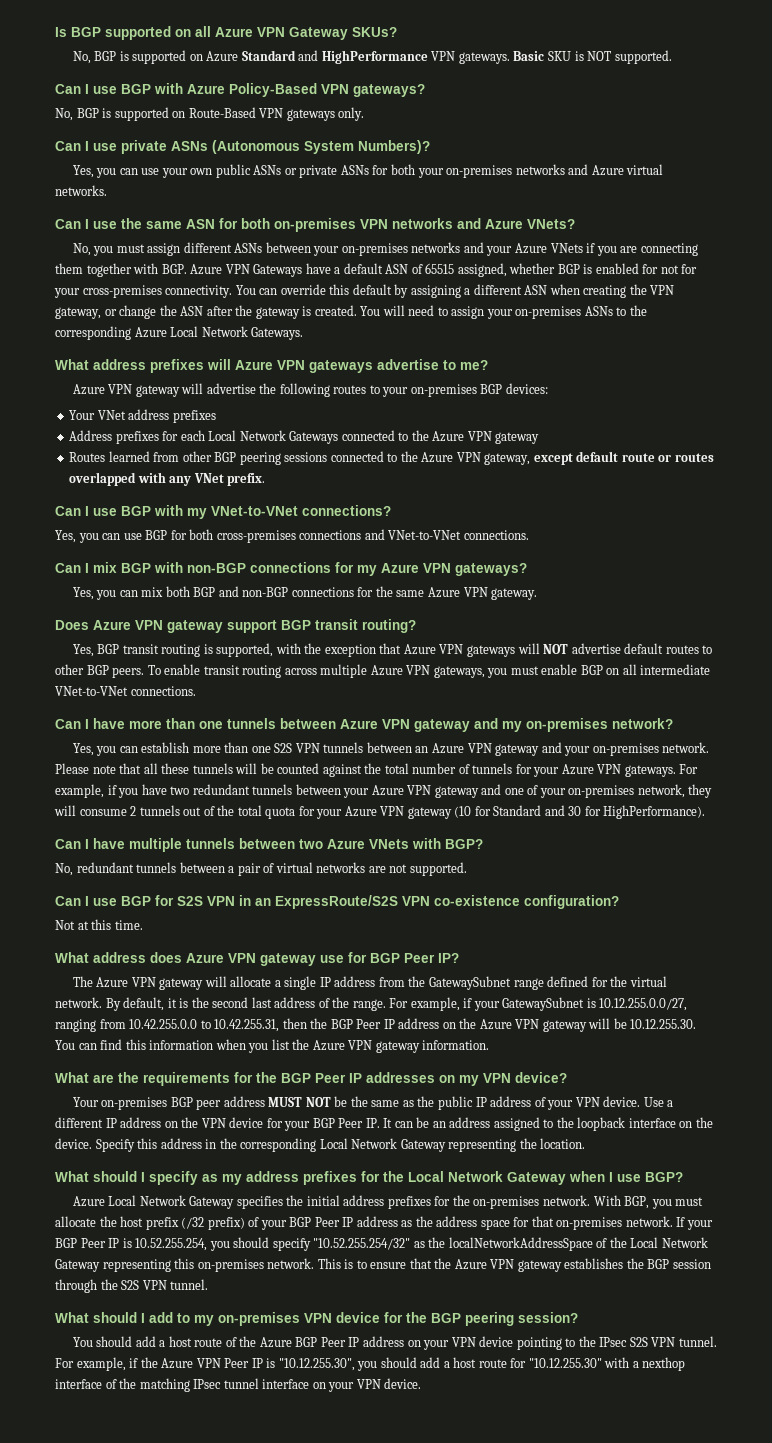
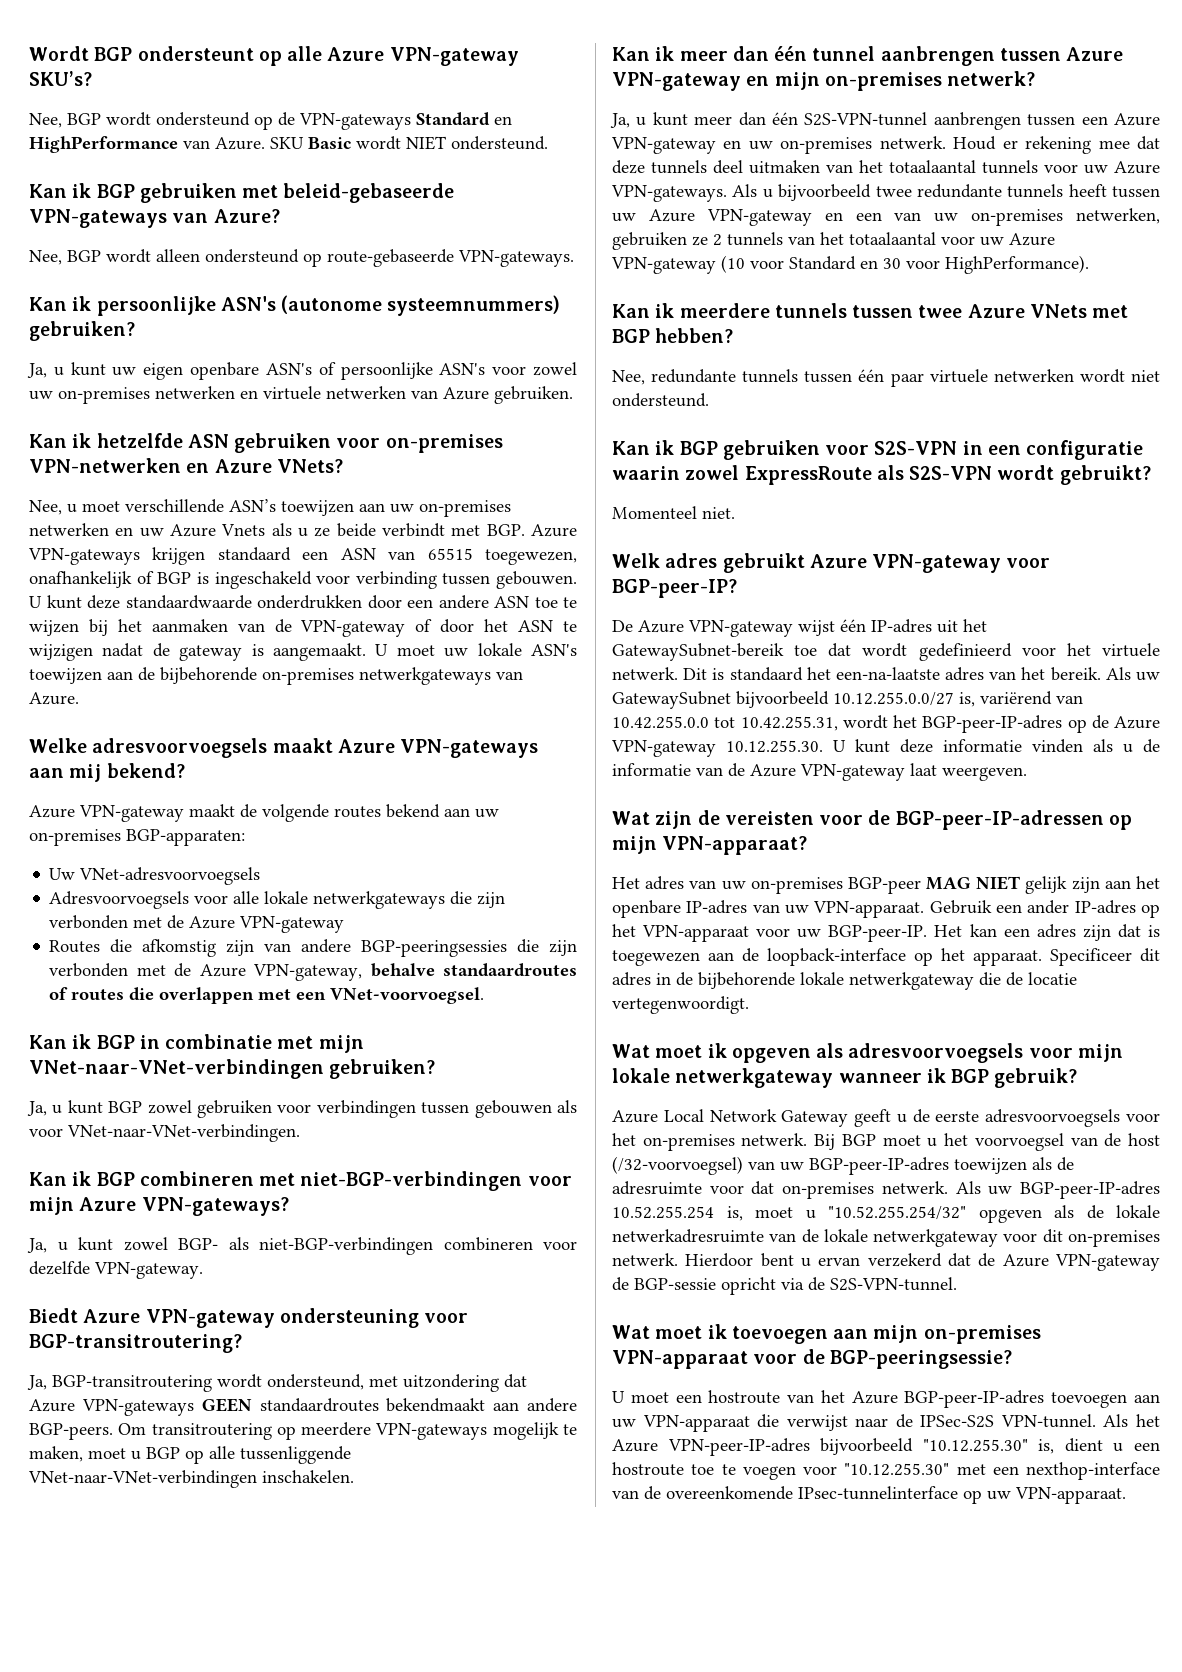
[55,26,397,40] [72,50,672,64] [55,83,425,97] [55,107,365,121] [55,140,430,154] [72,164,664,178] [55,185,107,196] [55,218,575,232] [72,242,698,256] [55,263,698,277] [54,284,675,298] [55,305,647,319] [55,326,304,340] [55,359,488,373] [72,383,548,397] [69,409,216,423] [69,430,540,444] [69,451,714,465] [69,472,266,486] [55,505,391,519] [55,529,529,543] [55,562,527,576] [72,586,538,600] [55,619,416,633] [72,643,713,657] [55,664,711,678] [55,686,196,696] [55,718,673,732] [72,742,710,756] [55,763,699,777] [55,784,713,798] [54,805,706,819] [55,838,483,852] [55,862,467,876] [55,895,619,909] [55,919,143,930] [55,952,459,966] [72,976,667,990] [55,997,688,1011] [55,1018,697,1032] [55,1039,490,1053] [55,1072,567,1086] [72,1096,674,1110] [55,1117,713,1131] [55,1138,586,1152] [55,1171,683,1185] [72,1195,704,1209] [55,1216,713,1230] [55,1237,708,1251] [55,1258,711,1272] [55,1279,209,1293] [55,1312,578,1326] [72,1336,717,1350] [55,1357,686,1371] [55,1378,422,1392] Is BGP supported on all Azure VPN Gateway SKUs? // No, BGP is supported on Azure Standard and HighPerformance VPN gateways. Basic SKU is NOT supported. // Can I use BGP with Azure Policy-Based VPN gateways? // No, BGP is supported on Route-Based VPN gateways only. // Can I use private ASNs (Autonomous System Numbers)? // Yes, you can use your own public ASNs or private ASNs for both your on-premises networks and Azure virtual networks. // Can I use the same ASN for both on-premises VPN networks and Azure VNets? // No, you must assign different ASNs between your on-premises networks and your Azure VNets if you are connecting them together with BGP. Azure VPN Gateways have a default ASN of 65515 assigned, whether BGP is enabled for not for your cross-premises connectivity. You can override this default by assigning a different ASN when creating the VPN gateway, or change the ASN after the gateway is created. You will need to assign your on-premises ASNs to the corresponding Azure Local Network Gateways. // What address prefixes will Azure VPN gateways advertise to me? // Azure VPN gateway will advertise the following routes to your on-premises BGP devices: // Your VNet address prefixes // Address prefixes for each Local Network Gateways connected to the Azure VPN gateway // Routes learned from other BGP peering sessions connected to the Azure VPN gateway, except default route or routes overlapped with any VNet prefix. // Can I use BGP with my VNet-to-VNet connections? // Yes, you can use BGP for both cross-premises connections and VNet-to-VNet connections. // Can I mix BGP with non-BGP connections for my Azure VPN gateways? // Yes, you can mix both BGP and non-BGP connections for the same Azure VPN gateway. // Does Azure VPN gateway support BGP transit routing? // Yes, BGP transit routing is supported, with the exception that Azure VPN gateways will NOT advertise default routes to other BGP peers. To enable transit routing across multiple Azure VPN gateways, you must enable BGP on all intermediate VNet-to-VNet connections. // Can I have more than one tunnels between Azure VPN gateway and my on-premises network? // Yes, you can establish more than one S2S VPN tunnels between an Azure VPN gateway and your on-premises network. Please note that all these tunnels will be counted against the total number of tunnels for your Azure VPN gateways. For example, if you have two redundant tunnels between your Azure VPN gateway and one of your on-premises network, they will consume 2 tunnels out of the total quota for your Azure VPN gateway (10 for Standard and 30 for HighPerformance). // Can I have multiple tunnels between two Azure VNets with BGP? // No, redundant tunnels between a pair of virtual networks are not supported. // Can I use BGP for S2S VPN in an ExpressRoute/S2S VPN co-existence configuration? // Not at this time. // What address does Azure VPN gateway use for BGP Peer IP? // The Azure VPN gateway will allocate a single IP address from the GatewaySubnet range defined for the virtual network. By default, it is the second last address of the range. For example, if your GatewaySubnet is 10.12.255.0.0/27, ranging from 10.42.255.0.0 to 10.42.255.31, then the BGP Peer IP address on the Azure VPN gateway will be 10.12.255.30. You can find this information when you list the Azure VPN gateway information. // What are the requirements for the BGP Peer IP addresses on my VPN device? // Your on-premises BGP peer address MUST NOT be the same as the public IP address of your VPN device. Use a different IP address on the VPN device for your BGP Peer IP. It can be an address assigned to the loopback interface on the device. Specify this address in the corresponding Local Network Gateway representing the location. // What should I specify as my address prefixes for the Local Network Gateway when I use BGP? // Azure Local Network Gateway specifies the initial address prefixes for the on-premises network. With BGP, you must allocate the host prefix (/32 prefix) of your BGP Peer IP address as the address space for that on-premises network. If your BGP Peer IP is 10.52.255.254, you should specify "10.52.255.254/32" as the localNetworkAddressSpace of the Local Network Gateway representing this on-premises network. This is to ensure that the Azure VPN gateway establishes the BGP session through the S2S VPN tunnel. // What should I add to my on-premises VPN device for the BGP peering session? // You should add a host route of the Azure BGP Peer IP address on your VPN device pointing to the IPsec S2S VPN tunnel. For example, if the Azure VPN Peer IP is "10.12.255.30", you should add a host route for "10.12.255.30" with a nexthop interface of the matching IPsec tunnel interface on your VPN device. -> [29,46,519,66] [29,71,92,86] [29,112,512,130] [29,136,548,153] [29,183,455,203] [29,209,280,228] [29,249,574,267] [29,295,561,316] [29,321,135,341] [27,362,577,380] [29,386,573,404] [29,433,503,453] [29,458,343,473] [29,499,511,517] [29,523,577,537] [28,547,578,565] [29,571,577,589] [29,595,577,609] [29,619,578,637] [29,643,577,661] [29,667,523,685] [29,692,79,705] [29,738,539,758] [29,763,185,782] [29,804,499,822] [29,829,245,846] [49,867,261,885] [49,891,506,909] [49,915,345,933] [49,939,577,957] [49,963,577,981] [49,987,485,1004] [29,1034,364,1053] [29,1059,436,1079] [27,1100,577,1118] [29,1124,300,1142] [29,1171,572,1191] [29,1197,289,1216] [27,1237,577,1255] [29,1261,203,1279] [29,1308,469,1328] [29,1334,242,1353] [27,1374,527,1392] [29,1398,577,1416] [29,1422,578,1440] [29,1446,351,1464] [28,1470,354,1488] [612,46,1124,66] [612,71,1036,91] [610,112,1160,130] [611,136,1160,154] [612,160,1160,174] [611,184,1160,202] [612,208,1160,226] [612,232,1055,250] [611,255,1089,274] [612,303,1129,318] [612,328,734,343] [612,369,1160,387] [612,393,709,407] [612,440,1144,460] [612,465,1151,485] [612,506,735,519] [612,553,1051,573] [612,579,737,598] [612,619,987,637] [612,643,1160,661] [612,667,1160,681] [612,691,1083,709] [612,715,1160,733] [611,739,1160,757] [612,763,1027,781] [612,810,1132,830] [612,836,808,855] [612,876,1160,894] [612,900,1160,918] [612,924,1160,942] [612,948,1160,966] [612,972,1077,990] [612,996,749,1014] [612,1043,1123,1063] [612,1068,1078,1088] [612,1109,1160,1127] [612,1133,1160,1151] [612,1156,1074,1175] [612,1181,1160,1199] [612,1205,1160,1223] [612,1229,1160,1247] [612,1253,1160,1271] [612,1277,957,1295] [612,1324,1041,1344] [612,1349,1012,1369] [612,1390,1160,1408] [612,1414,1160,1432] [612,1438,1160,1456] [612,1462,1160,1480] [612,1486,1126,1504] Wordt BGP ondersteunt op alle Azure VPN-gateway SKU’s? // Nee, BGP wordt ondersteund op de VPN-gateways Standard en HighPerformance van Azure. SKU Basic wordt NIET ondersteund. // Kan ik BGP gebruiken met beleid-gebaseerde VPN-gateways van Azure? // Nee, BGP wordt alleen ondersteund op route-gebaseerde VPN-gateways. // Kan ik persoonlijke ASN's (autonome systeemnummers) gebruiken? // Ja, u kunt uw eigen openbare ASN's of persoonlijke ASN's voor zowel uw on-premises netwerken en virtuele netwerken van Azure gebruiken. // Kan ik hetzelfde ASN gebruiken voor on-premises VPN-netwerken en Azure VNets? // Nee, u moet verschillende ASN’s toewijzen aan uw on-premises netwerken en uw Azure Vnets als u ze beide verbindt met BGP. Azure VPN-gateways krijgen standaard een ASN van 65515 toegewezen, onafhankelijk of BGP is ingeschakeld voor verbinding tussen gebouwen. U kunt deze standaardwaarde onderdrukken door een andere ASN toe te wijzen bij het aanmaken van de VPN-gateway of door het ASN te wijzigen nadat de gateway is aangemaakt. U moet uw lokale ASN's toewijzen aan de bijbehorende on-premises netwerkgateways van Azure. // Welke adresvoorvoegsels maakt Azure VPN-gateways aan mij bekend? // Azure VPN-gateway maakt de volgende routes bekend aan uw on-premises BGP-apparaten: // Uw VNet-adresvoorvoegsels // Adresvoorvoegsels voor alle lokale netwerkgateways die zijn verbonden met de Azure VPN-gateway // Routes die afkomstig zijn van andere BGP-peeringsessies die zijn verbonden met de Azure VPN-gateway, behalve standaardroutes of routes die overlappen met een VNet-voorvoegsel. // Kan ik BGP in combinatie met mijn VNet-naar-VNet-verbindingen gebruiken? // Ja, u kunt BGP zowel gebruiken voor verbindingen tussen gebouwen als voor VNet-naar-VNet-verbindingen. // Kan ik BGP combineren met niet-BGP-verbindingen voor mijn Azure VPN-gateways? // Ja, u kunt zowel BGP- als niet-BGP-verbindingen combineren voor dezelfde VPN-gateway. // Biedt Azure VPN-gateway ondersteuning voor BGP-transitroutering? // Ja, BGP-transitroutering wordt ondersteund, met uitzondering dat Azure VPN-gateways GEEN standaardroutes bekendmaakt aan andere BGP-peers. Om transitroutering op meerdere VPN-gateways mogelijk te maken, moet u BGP op alle tussenliggende VNet-naar-VNet-verbindingen inschakelen. // Kan ik meer dan één tunnel aanbrengen tussen Azure VPN-gateway en mijn on-premises netwerk? // Ja, u kunt meer dan één S2S-VPN-tunnel aanbrengen tussen een Azure VPN-gateway en uw on-premises netwerk. Houd er rekening mee dat deze tunnels deel uitmaken van het totaalaantal tunnels voor uw Azure VPN-gateways. Als u bijvoorbeeld twee redundante tunnels heeft tussen uw Azure VPN-gateway en een van uw on-premises netwerken, gebruiken ze 2 tunnels van het totaalaantal voor uw Azure VPN-gateway (10 voor Standard en 30 voor HighPerformance). // Kan ik meerdere tunnels tussen twee Azure VNets met BGP hebben? // Nee, redundante tunnels tussen één paar virtuele netwerken wordt niet ondersteund. // Kan ik BGP gebruiken voor S2S-VPN in een configuratie waarin zowel ExpressRoute als S2S-VPN wordt gebruikt? // Momenteel niet. // Welk adres gebruikt Azure VPN-gateway voor BGP-peer-IP? // De Azure VPN-gateway wijst één IP-adres uit het GatewaySubnet-bereik toe dat wordt gedefinieerd voor het virtuele netwerk. Dit is standaard het een-na-laatste adres van het bereik. Als uw GatewaySubnet bijvoorbeeld 10.12.255.0.0/27 is, variërend van 10.42.255.0.0 tot 10.42.255.31, wordt het BGP-peer-IP-adres op de Azure VPN-gateway 10.12.255.30. U kunt deze informatie vinden als u de informatie van de Azure VPN-gateway laat weergeven. // Wat zijn de vereisten voor de BGP-peer-IP-adressen op mijn VPN-apparaat? // Het adres van uw on-premises BGP-peer MAG NIET gelijk zijn aan het openbare IP-adres van uw VPN-apparaat. Gebruik een ander IP-adres op het VPN-apparaat voor uw BGP-peer-IP. Het kan een adres zijn dat is toegewezen aan de loopback-interface op het apparaat. Specificeer dit adres in de bijbehorende lokale netwerkgateway die de locatie vertegenwoordigt. // Wat moet ik opgeven als adresvoorvoegsels voor mijn lokale netwerkgateway wanneer ik BGP gebruik? // Azure Local Network Gateway geeft u de eerste adresvoorvoegsels voor het on-premises netwerk. Bij BGP moet u het voorvoegsel van de host (/32-voorvoegsel) van uw BGP-peer-IP-adres toewijzen als de adresruimte voor dat on-premises netwerk. Als uw BGP-peer-IP-adres 10.52.255.254 is, moet u "10.52.255.254/32" opgeven als de lokale netwerkadresruimte van de lokale netwerkgateway voor dit on-premises netwerk. Hierdoor bent u ervan verzekerd dat de Azure VPN-gateway de BGP-sessie opricht via de S2S-VPN-tunnel. // Wat moet ik toevoegen aan mijn on-premises VPN-apparaat voor de BGP-peeringsessie? // U moet een hostroute van het Azure BGP-peer-IP-adres toevoegen aan uw VPN-apparaat die verwijst naar de IPSec-S2S VPN-tunnel. Als het Azure VPN-peer-IP-adres bijvoorbeeld "10.12.255.30" is, dient u een hostroute toe te voegen voor "10.12.255.30" met een nexthop-interface van de overeenkomende IPsec-tunnelinterface op uw VPN-apparaat.

